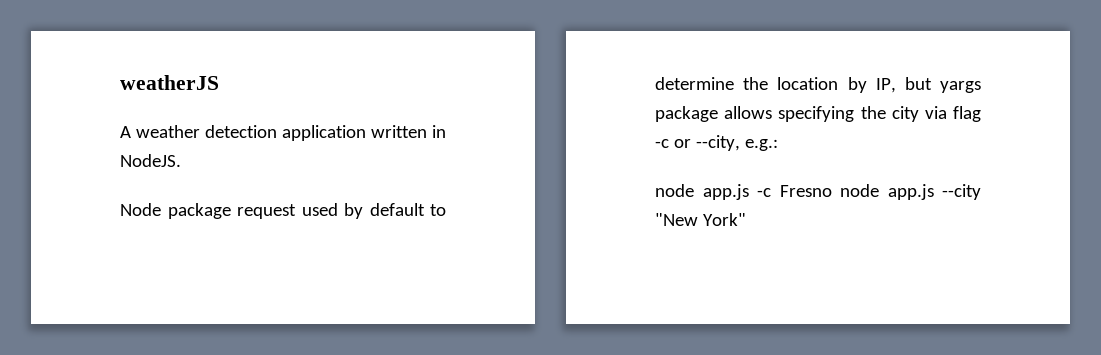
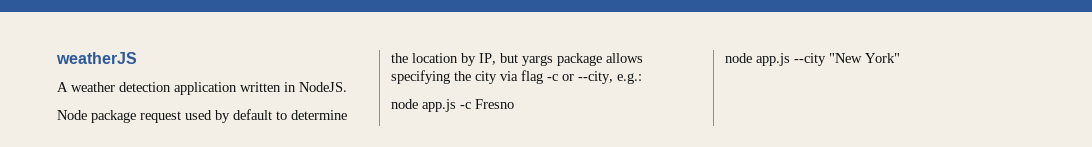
(832, 191) none -> (514, 104) //

